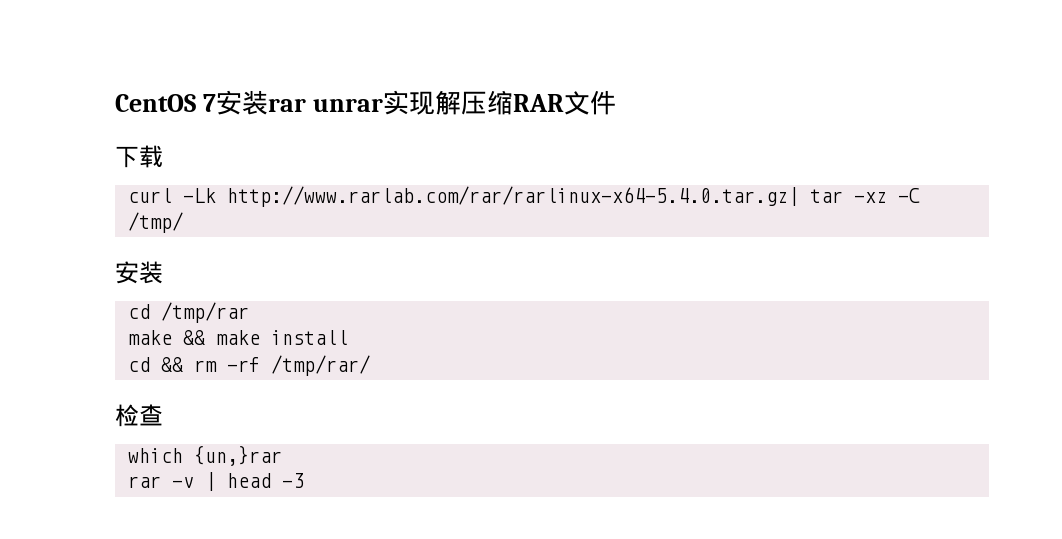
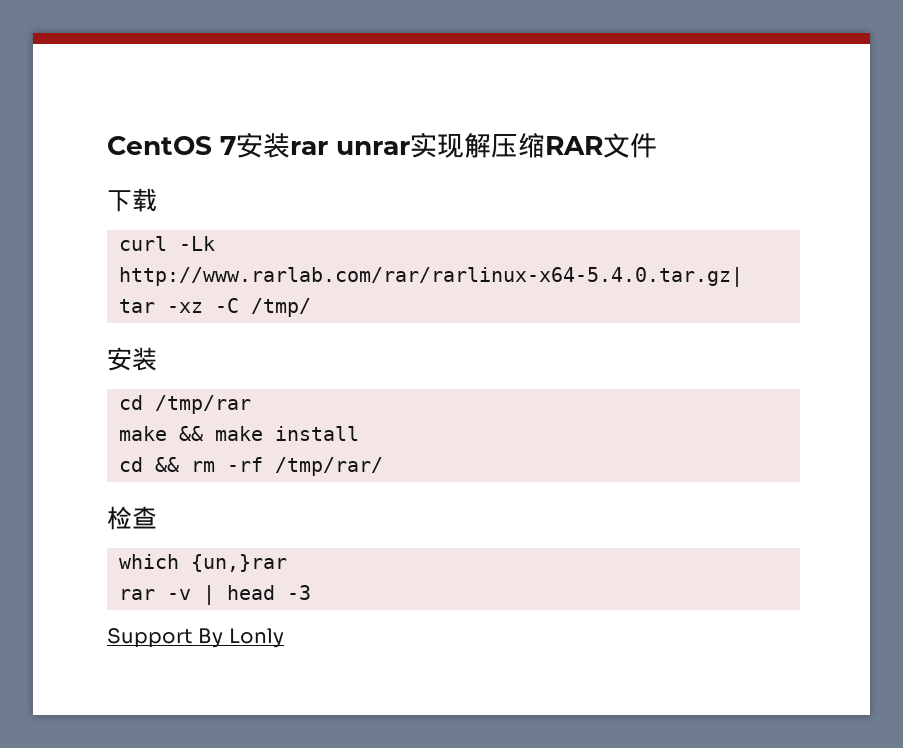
(304, 480) none -> [107,628,284,648] // Support By Lonly

